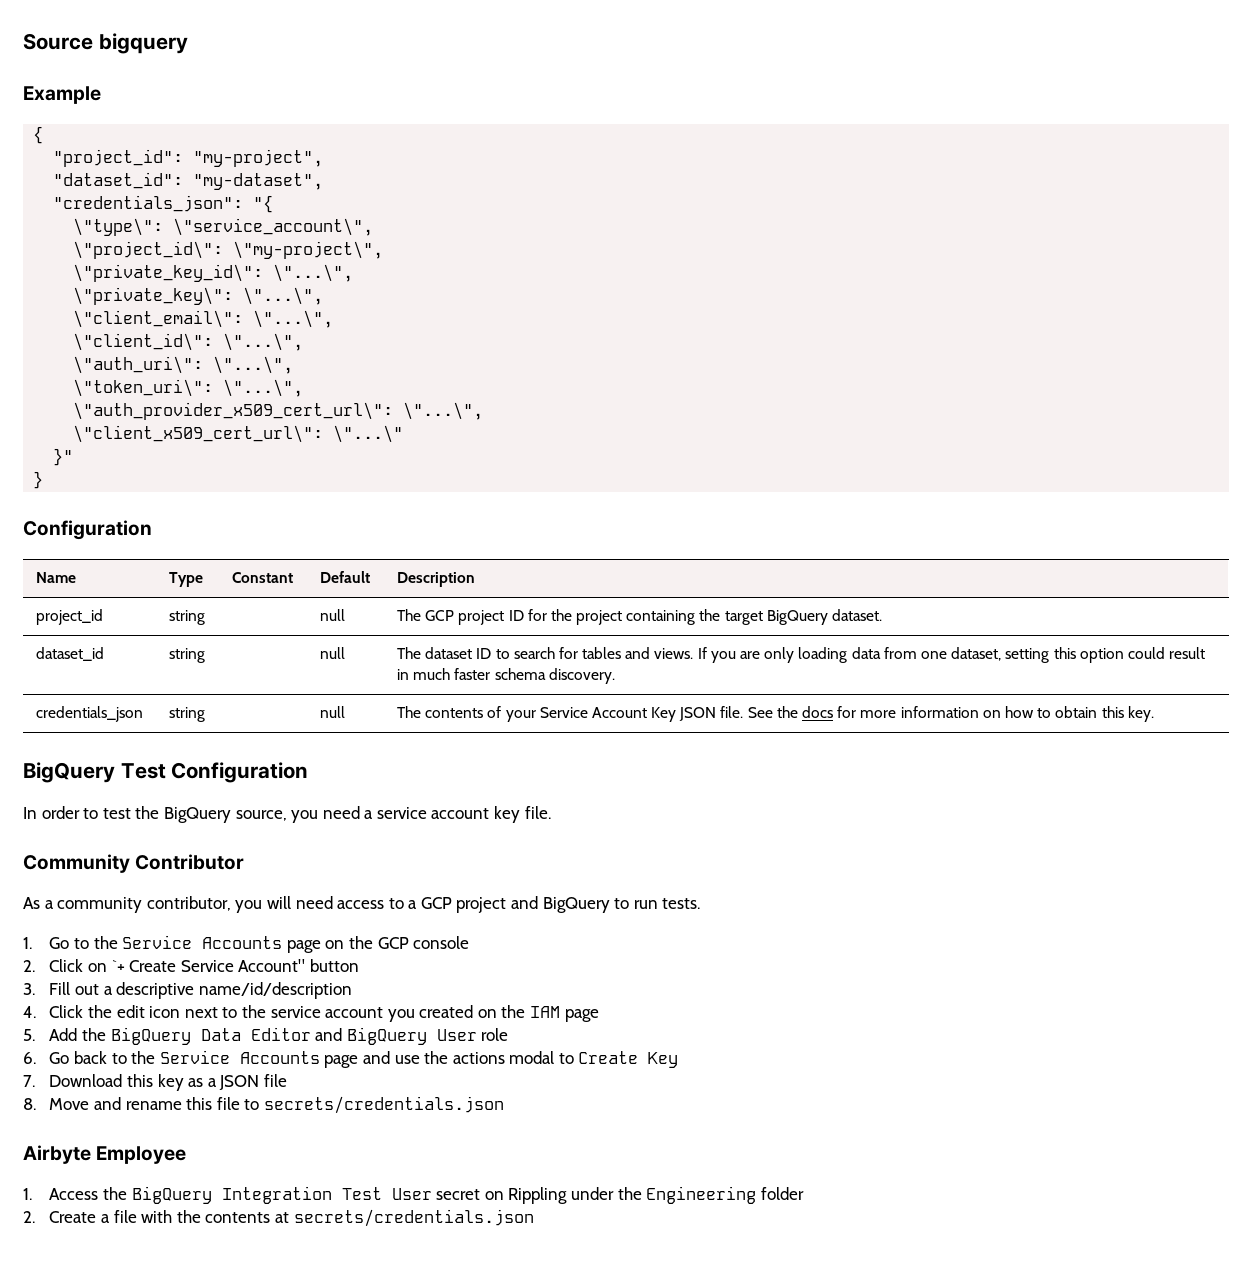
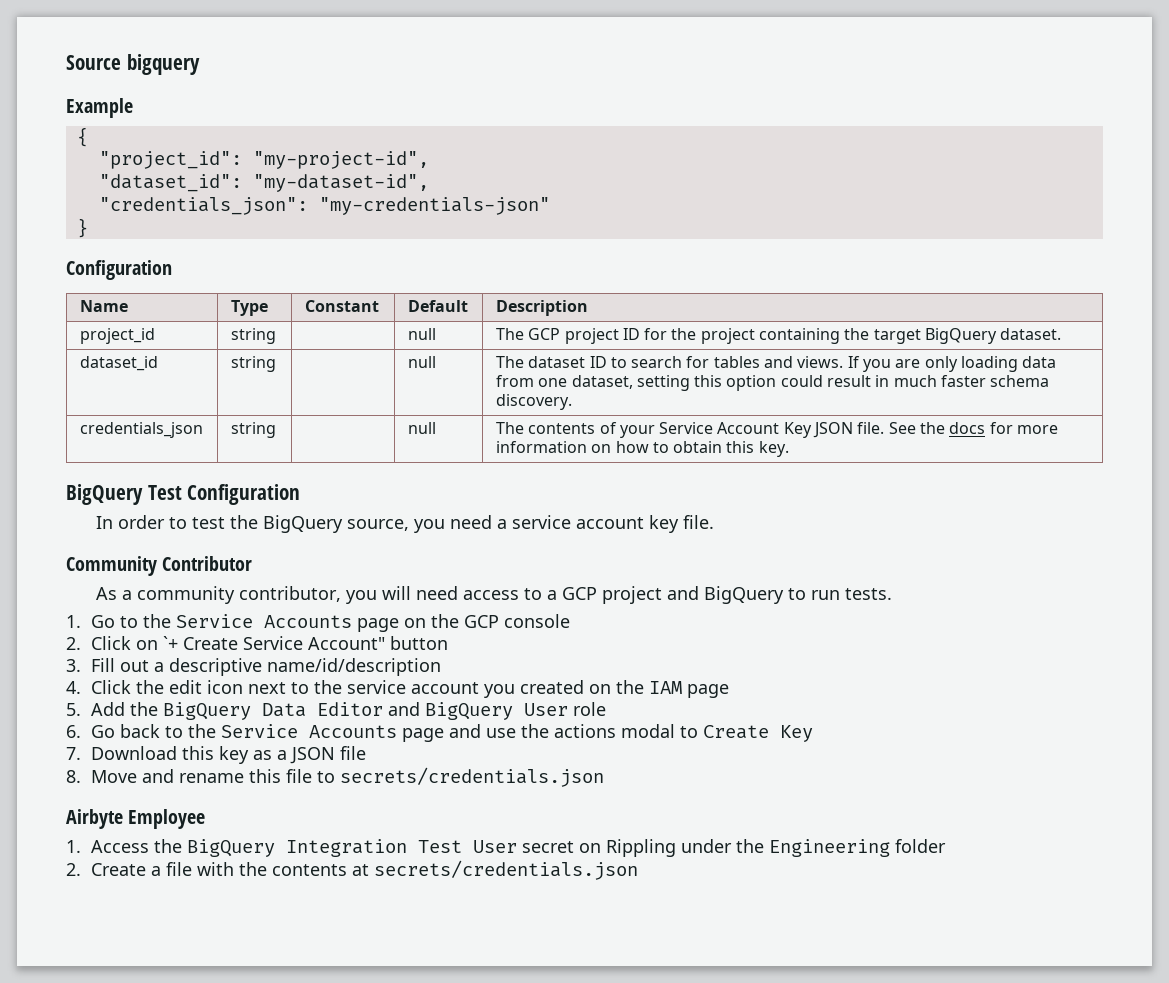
[193,149,324,167] "my-project", -> [252,151,429,169] "my-project-id",
[193,173,324,190] "my-dataset", -> [252,174,429,192] "my-dataset-id",
[253,195,274,213] [73,218,374,236] [73,241,384,259] [73,264,354,282] [73,287,324,305] [73,310,334,328] [73,333,304,351] [73,356,294,374] [73,379,304,397] [73,402,484,420] [73,425,404,443] [53,448,74,466] "{ // \"type\": \"service_account\", // \"project_id\": \"my-project\", // \"private_key_id\": \"...\", // \"private_key\": \"...\", // \"client_email\": \"...\", // \"client_id\": \"...\", // \"auth_uri\": \"...\", // \"token_uri\": \"...\", // \"auth_provider_x509_cert_url\": \"...\", // \"client_x509_cert_url\": \"...\" // }" -> [318,197,550,215] "my-credentials-json"

